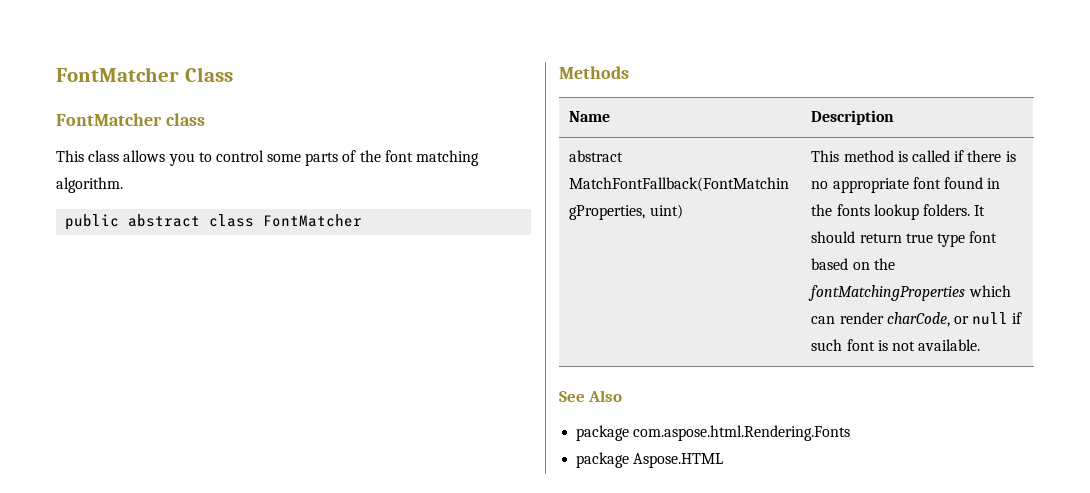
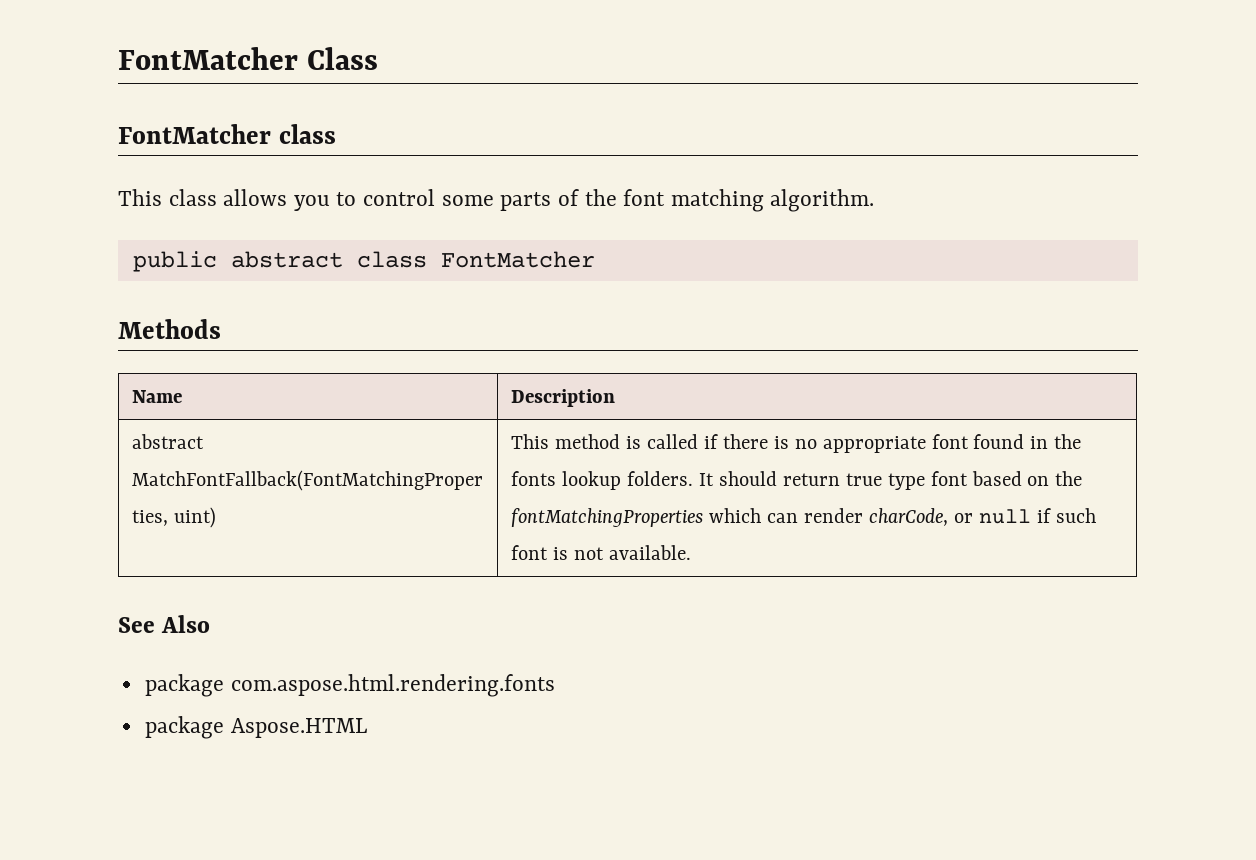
[633,425,851,441] com.aspose.html.Rendering.Fonts -> [230,674,555,697] com.aspose.html.rendering.fonts

